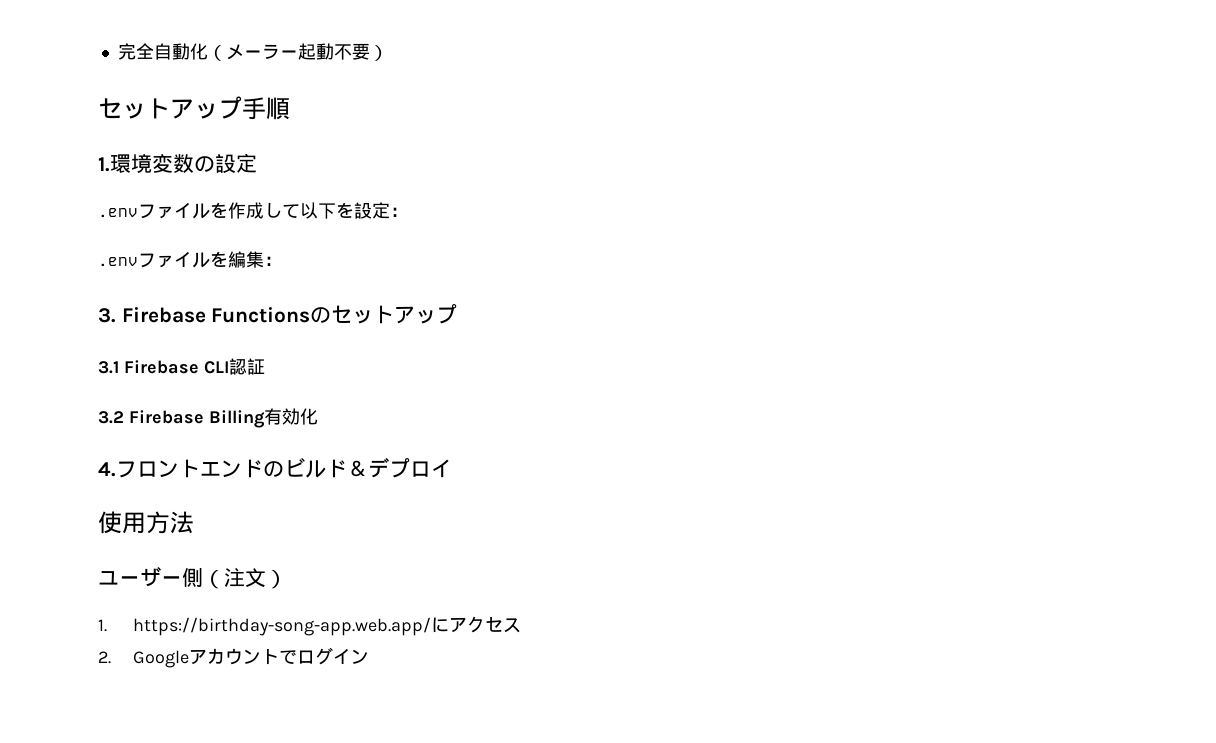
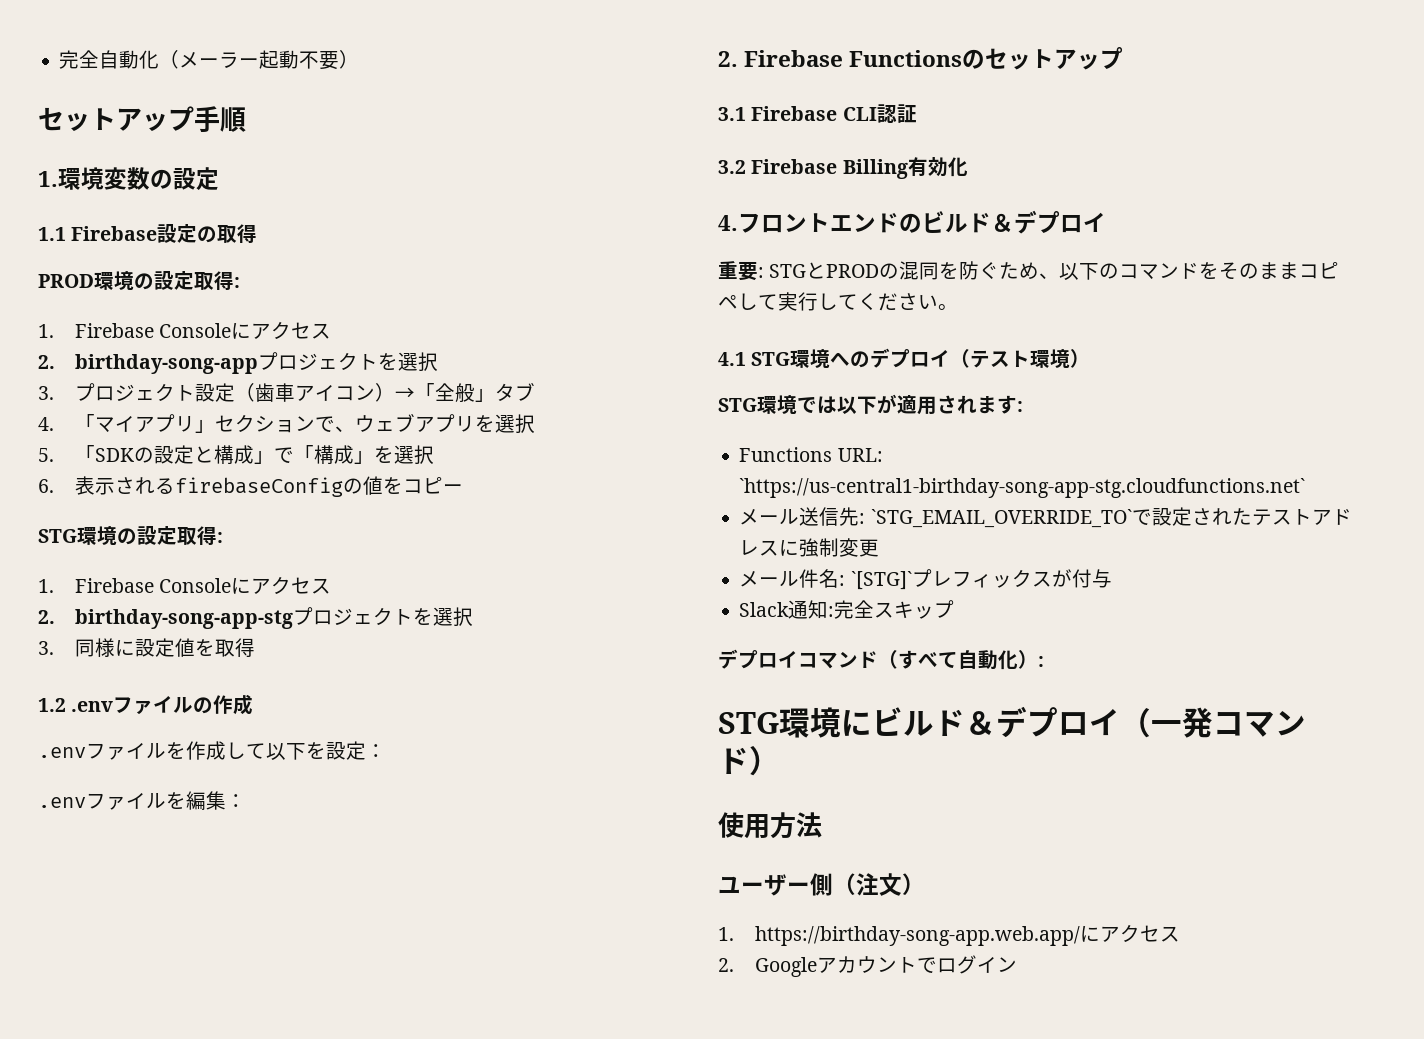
(257, 163) none -> [38,224,258,243] [38,271,240,290] [38,321,332,339] [38,352,439,374] [38,382,536,402] [38,413,536,434] [38,445,435,465] [38,476,464,497] [38,526,223,545] [38,576,332,594] [38,607,474,629] [38,638,256,657] [38,694,254,715] // 1.1 Firebase設定の取得 // PROD環境の設定取得: // 1. Firebase Consoleにアクセス // 2. birthday-song-appプロジェクトを選択 // 3.プロジェクト設定（歯車アイコン）→「全般」タブ // 4.「マイアプリ」セクションで、ウェブアプリを選択 // 5.「SDKの設定と構成」で「構成」を選択 // 6.表示されるfirebaseConfigの値をコピー // STG環境の設定取得: // 1. Firebase Consoleにアクセス // 2. birthday-song-app-stgプロジェクトを選択 // 3.同様に設定値を取得 // 1.2 .envファイルの作成
[98,308,116,323] 3. -> [718,51,738,67] 2.
(452, 468) none -> [718,261,1340,281] [718,292,958,311] [718,348,1091,368] [718,394,1023,415] [739,447,883,462] [739,478,1306,498] [739,507,1352,528] [739,538,880,557] [739,569,1112,590] [739,600,955,619] [718,649,1044,670] [718,706,1306,738] [718,746,780,776] // 重要: STGとPRODの混同を防ぐため、以下のコマンドをそのままコピペして実行してください。 // 4.1 STG環境へのデプロイ（テスト環境） // STG環境では以下が適用されます: // Functions URL: `https://us-central1-birthday-song-app-stg.cloudfunctions.net` // メール送信先: `STG_EMAIL_OVERRIDE_TO`で設定されたテストアドレスに強制変更 // メール件名: `[STG]`プレフィックスが付与 // Slack通知:完全スキップ // デプロイコマンド（すべて自動化）: // STG環境にビルド＆デプロイ（一発コマンド）

